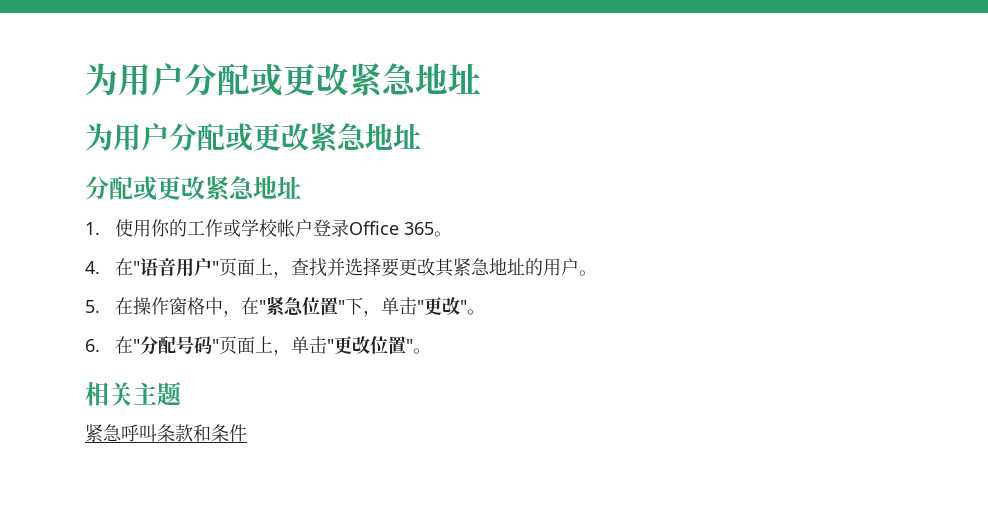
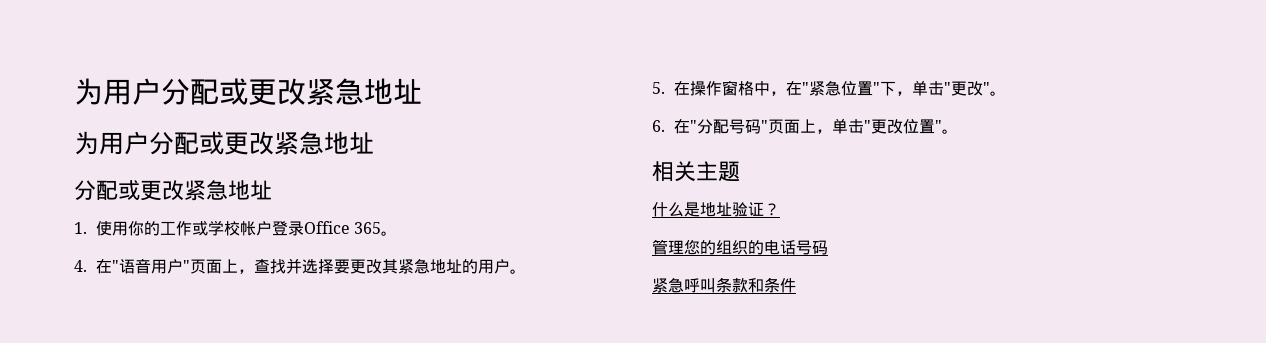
(181, 393) none -> [652,202,780,217] [652,239,828,255] // 什么是地址验证？ // 管理您的组织的电话号码

